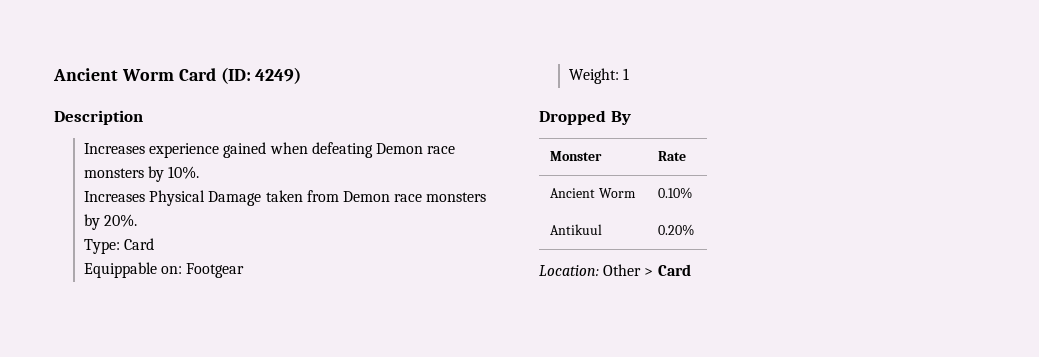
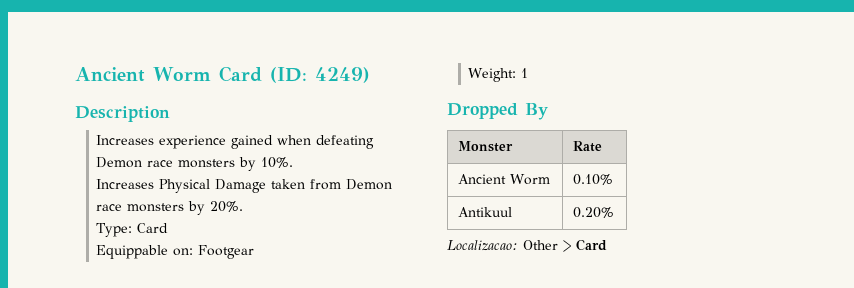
[539,265,599,276] Location: -> [447,240,518,251] Localizacao:

